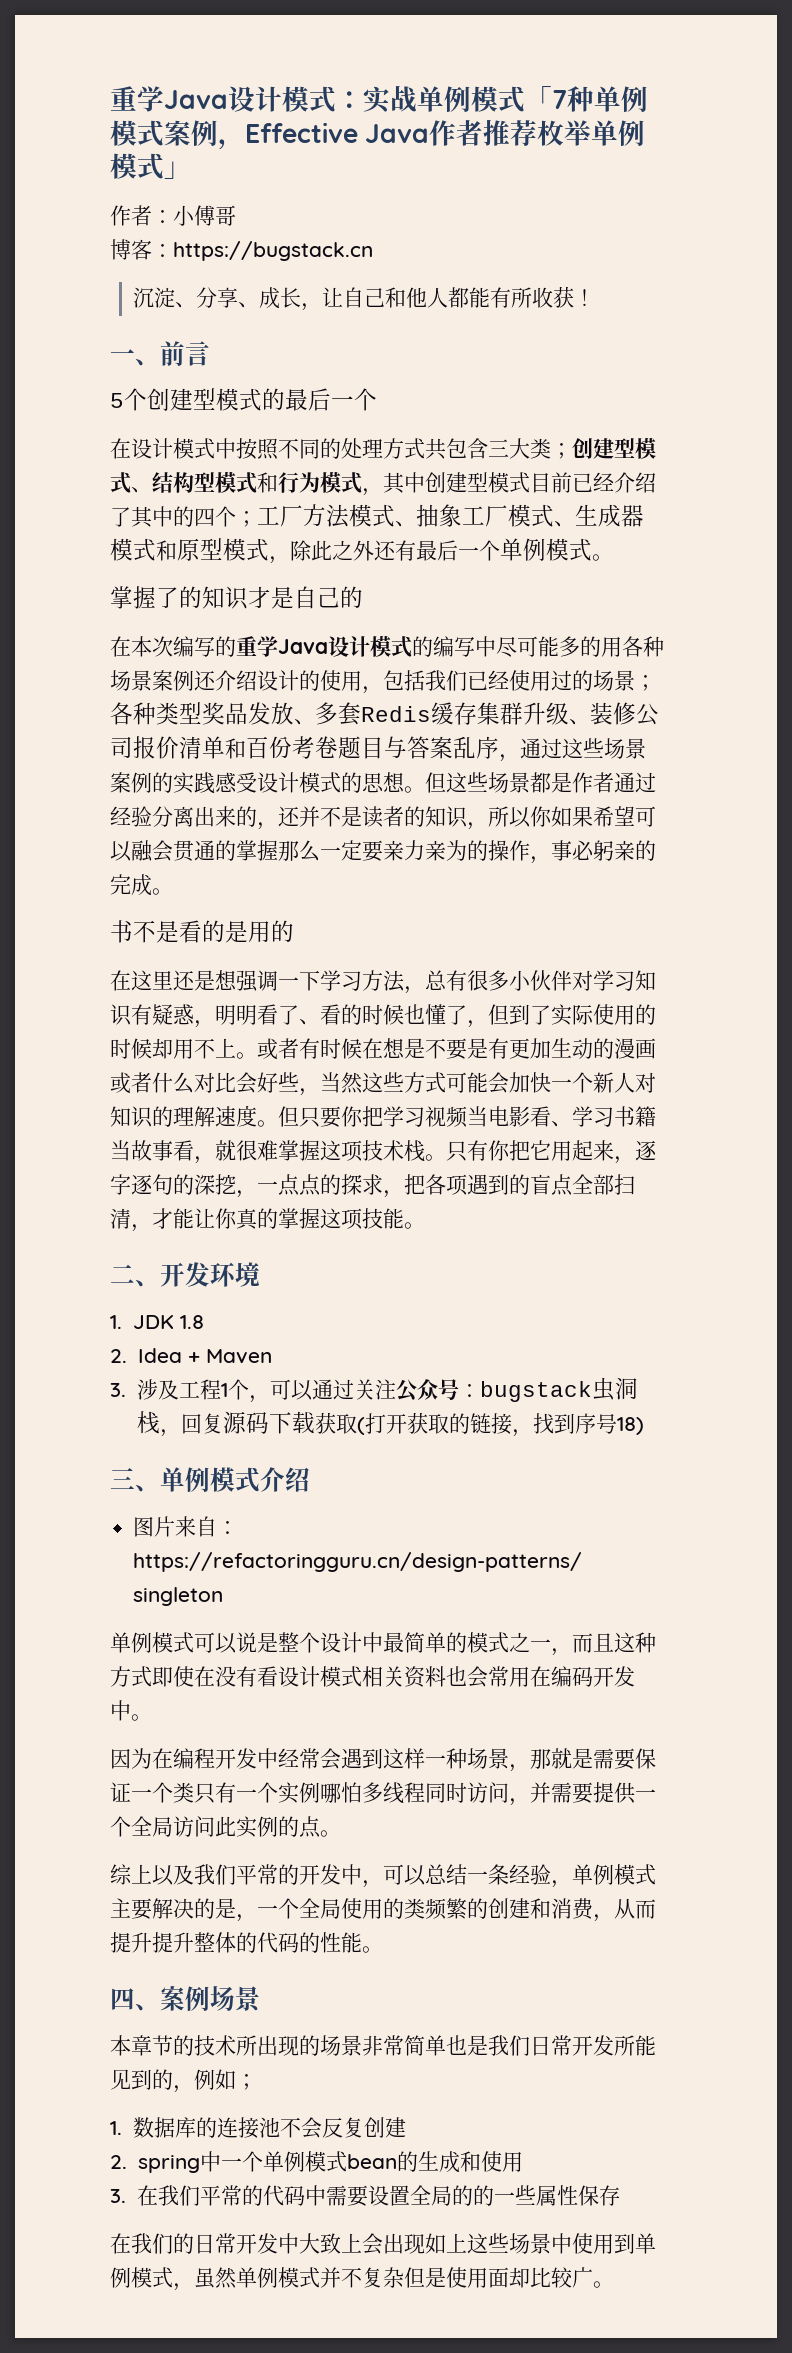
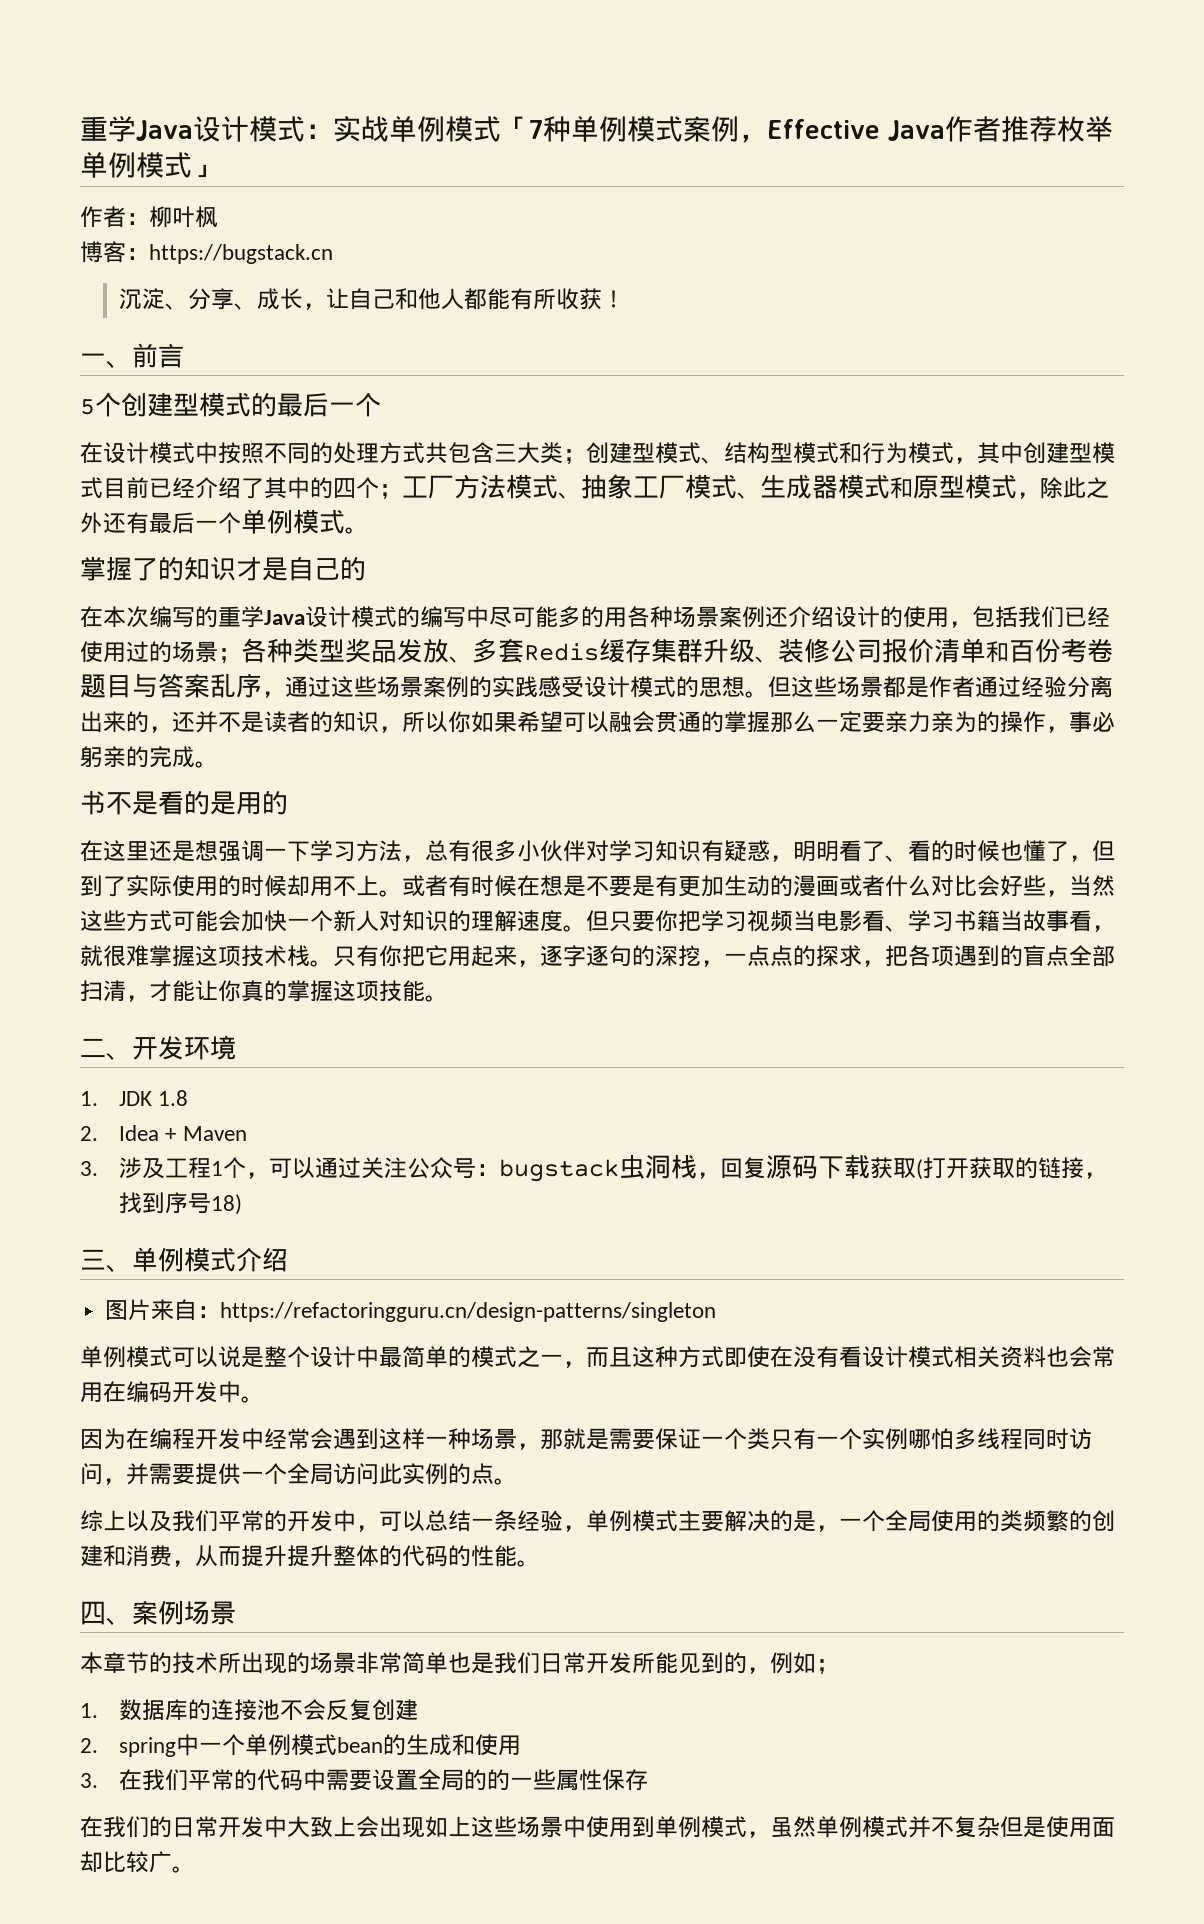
[173,205,236,226] 小傅哥 -> [149,206,218,228] 柳叶枫

